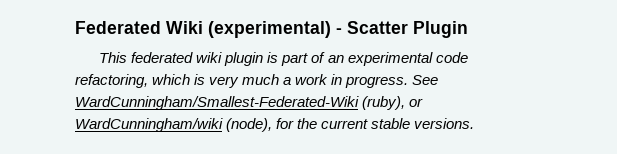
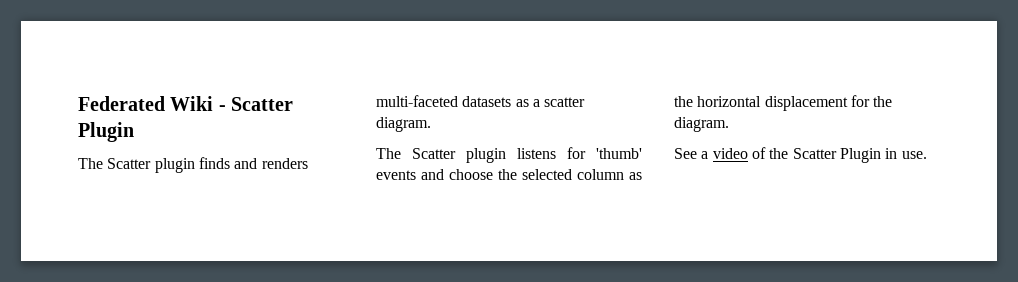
[208,21,331,38] (experimental) -> (214, 103) none
[99,52,468,66] [75,74,439,88] [75,96,424,110] [75,118,475,132] This federated wiki plugin is part of an experimental code refactoring, which is very much a work in progress. See WardCunningham/Smallest-Federated-Wiki (ruby), or WardCunningham/wiki (node), for the current stable versions. -> [78,157,308,173] [376,95,586,107] [376,117,431,132] [376,147,642,163] [376,169,642,180] [674,95,893,111] [674,117,729,132] [674,147,927,163] The Scatter plugin finds and renders multi-faceted datasets as a scatter diagram. // The Scatter plugin listens for 'thumb' events and choose the selected column as the horizontal displacement for the diagram. // See a video of the Scatter Plugin in use.

